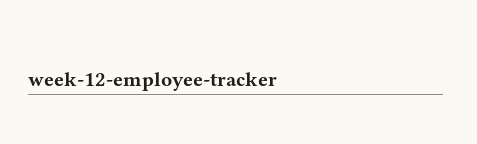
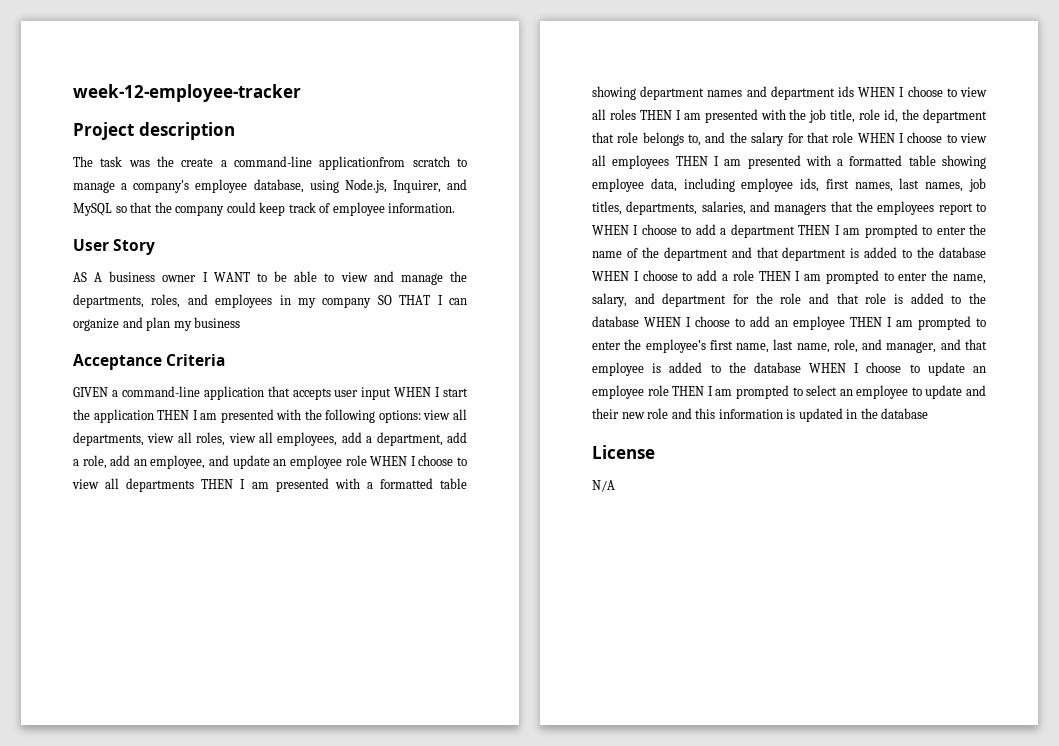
(277, 81) none -> [73,122,235,140] [73,156,467,170] [73,179,467,193] [73,202,456,216] [73,239,156,255] [73,271,467,285] [73,294,467,308] [73,317,241,331] [73,354,226,370] [73,386,468,400] [73,409,467,423] [73,432,467,446] [73,455,468,469] [72,478,468,492] [592,86,987,100] [592,109,987,123] [592,132,987,146] [592,155,986,169] [592,178,986,192] [592,201,986,215] [592,224,986,238] [592,247,987,261] [592,270,986,284] [592,293,986,307] [592,316,986,330] [592,339,987,353] [592,362,986,376] [592,385,986,399] [592,408,929,422] [592,445,655,459] [592,480,615,492] // Project description // The task was the create a command-line applicationfrom scratch to manage a company's employee database, using Node.js, Inquirer, and MySQL so that the company could keep track of employee information. // User Story // AS A business owner I WANT to be able to view and manage the departments, roles, and employees in my company SO THAT I can organize and plan my business // Acceptance Criteria // GIVEN a command-line application that accepts user input WHEN I start the application THEN I am presented with the following options: view all departments, view all roles, view all employees, add a department, add a role, add an employee, and update an employee role WHEN I choose to view all departments THEN I am presented with a formatted table showing department names and department ids WHEN I choose to view all roles THEN I am presented with the job title, role id, the department that role belongs to, and the salary for that role WHEN I choose to view all employees THEN I am presented with a formatted table showing employee data, including employee ids, first names, last names, job titles, departments, salaries, and managers that the employees report to WHEN I choose to add a department THEN I am prompted to enter the name of the department and that department is added to the database WHEN I choose to add a role THEN I am prompted to enter the name, salary, and department for the role and that role is added to the database WHEN I choose to add an employee THEN I am prompted to enter the employee’s first name, last name, role, and manager, and that employee is added to the database WHEN I choose to update an employee role THEN I am prompted to select an employee to update and their new role and this information is updated in the database // License // N/A

